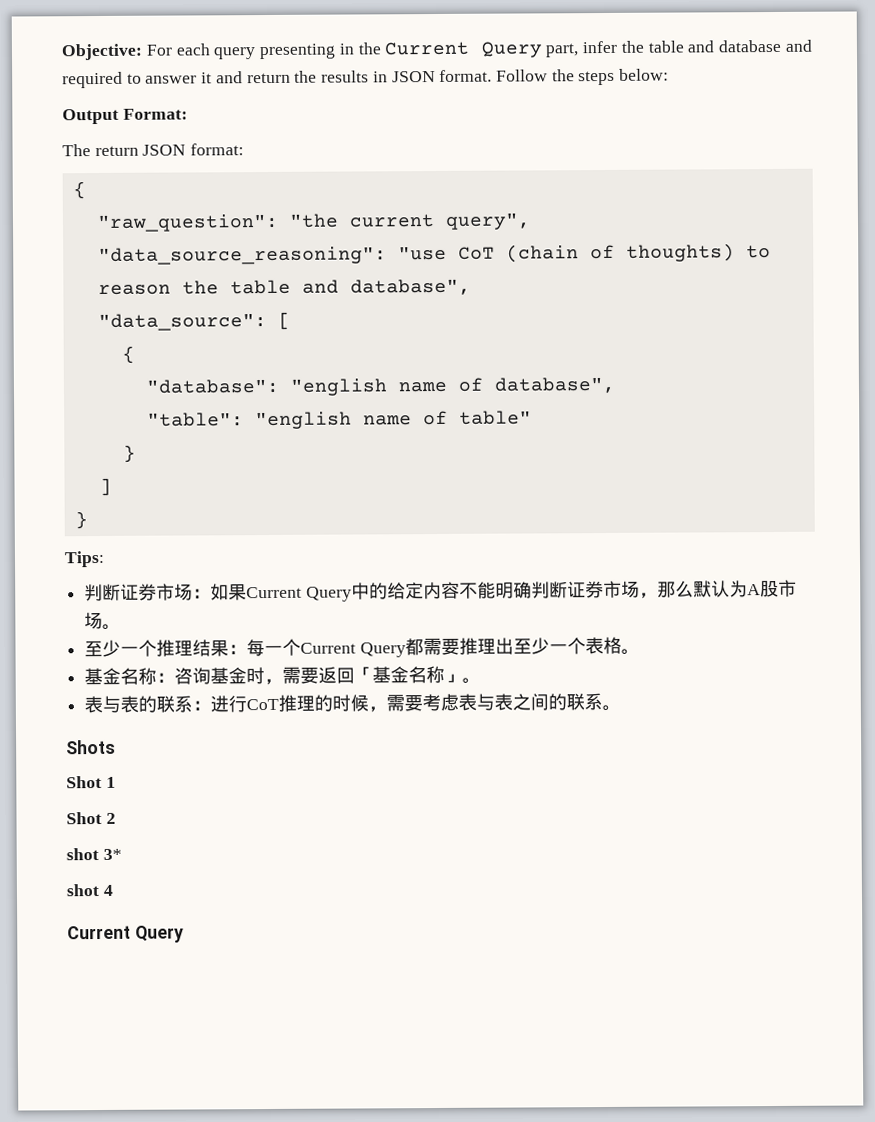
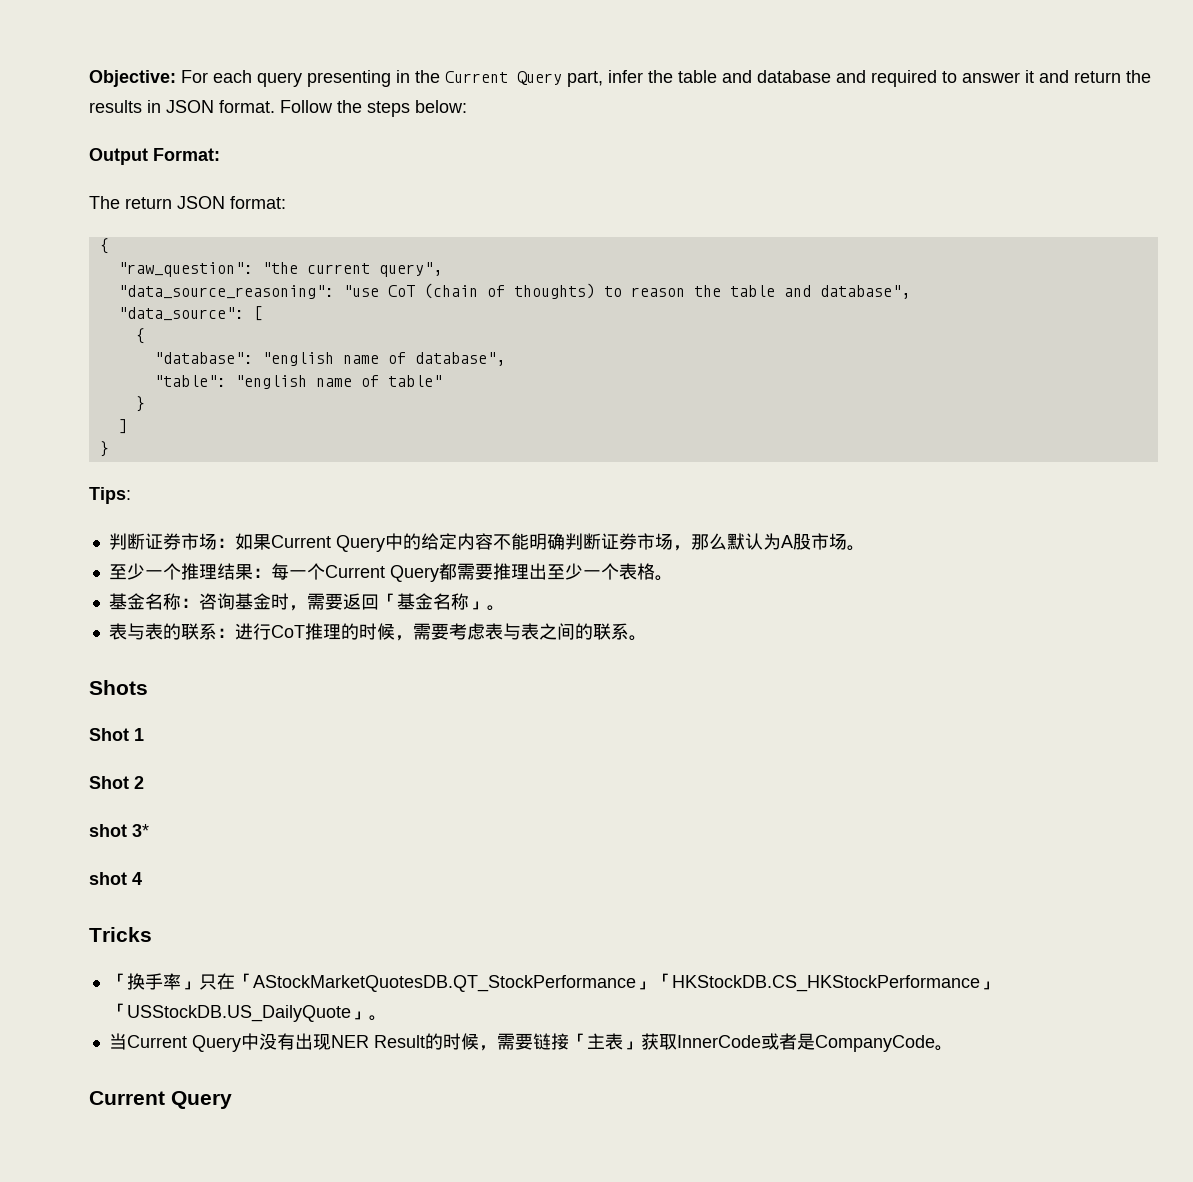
(113, 890) none -> [89,927,152,942] [108,973,998,992] [108,1003,387,1022] [108,1033,953,1052] // Tricks // 「换手率」只在「AStockMarketQuotesDB.QT_StockPerformance」「HKStockDB.CS_HKStockPerformance」「USStockDB.US_DailyQuote」。 // 当Current Query中没有出现NER Result的时候，需要链接「主表」获取InnerCode或者是CompanyCode。

